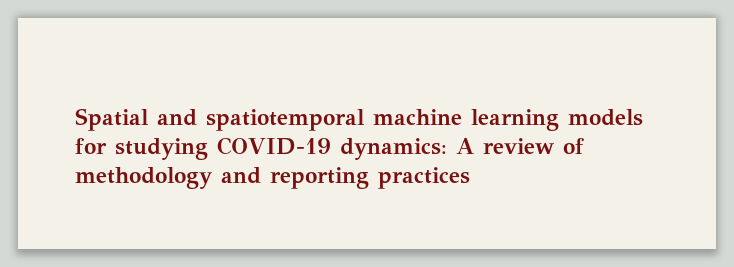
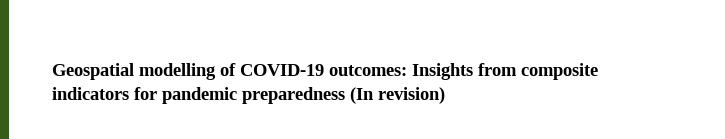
[75,108,643,131] [75,137,584,160] [75,167,470,189] Spatial and spatiotemporal machine learning models for studying COVID-19 dynamics: A review of methodology and reporting practices -> [52,63,598,80] [52,87,445,104] Geospatial modelling of COVID-19 outcomes: Insights from composite indicators for pandemic preparedness (In revision)

